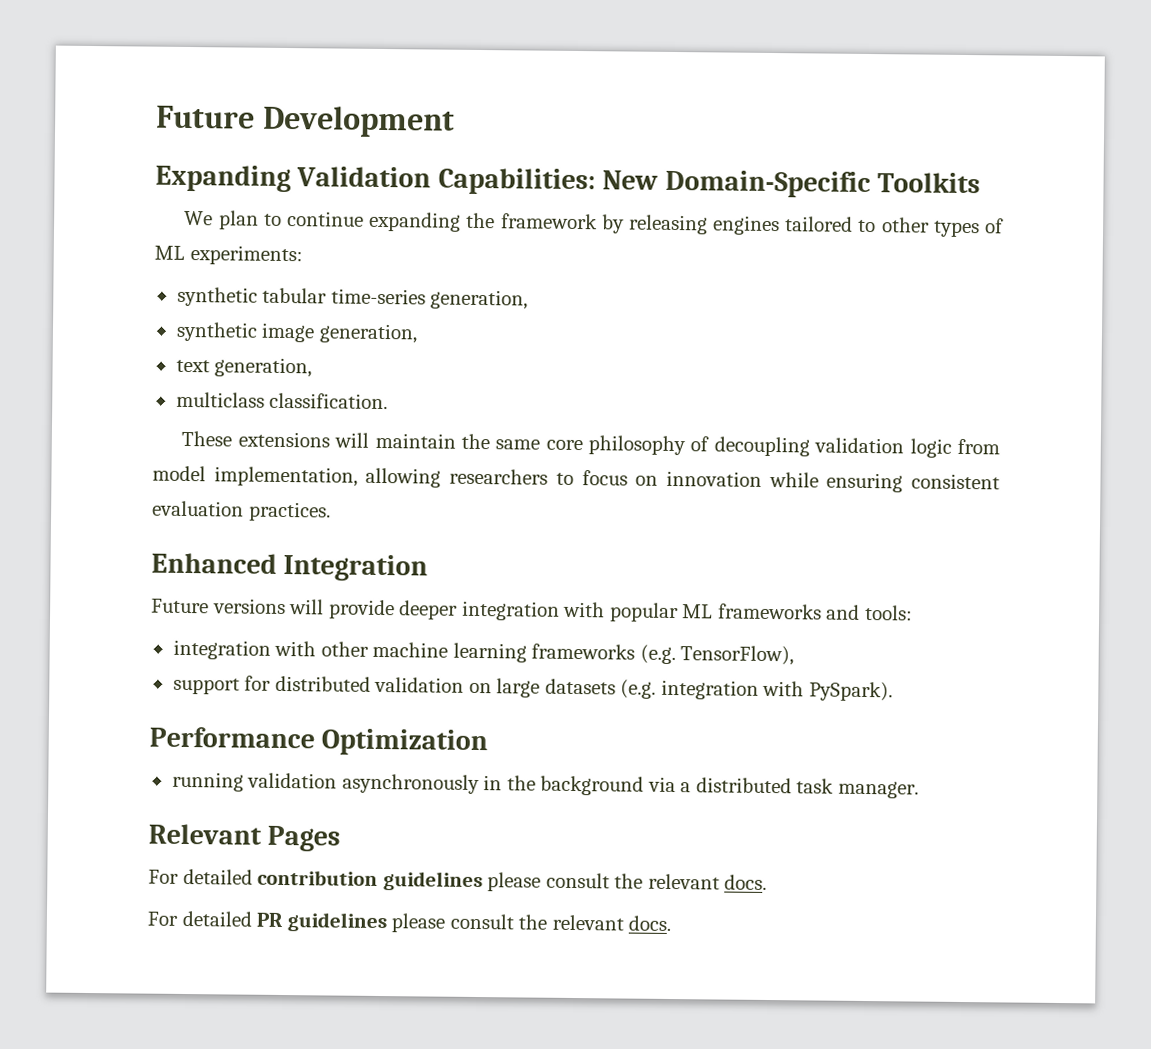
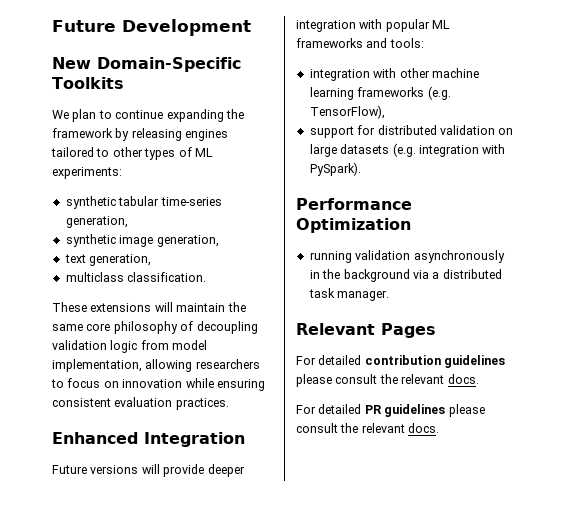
[155,164,596,196] Expanding Validation Capabilities: -> (251, 27) none

